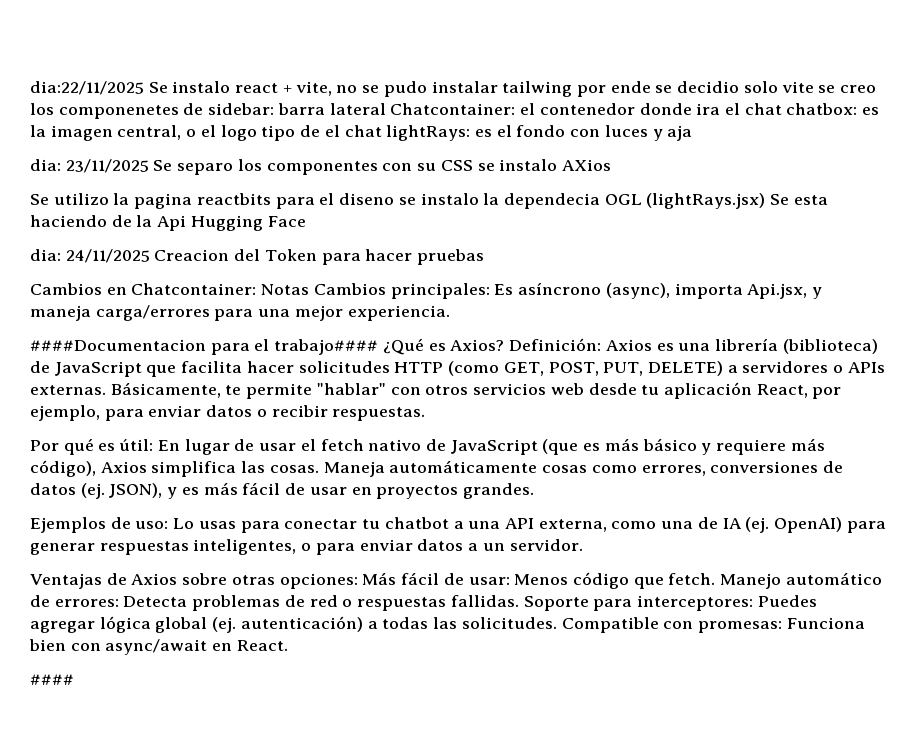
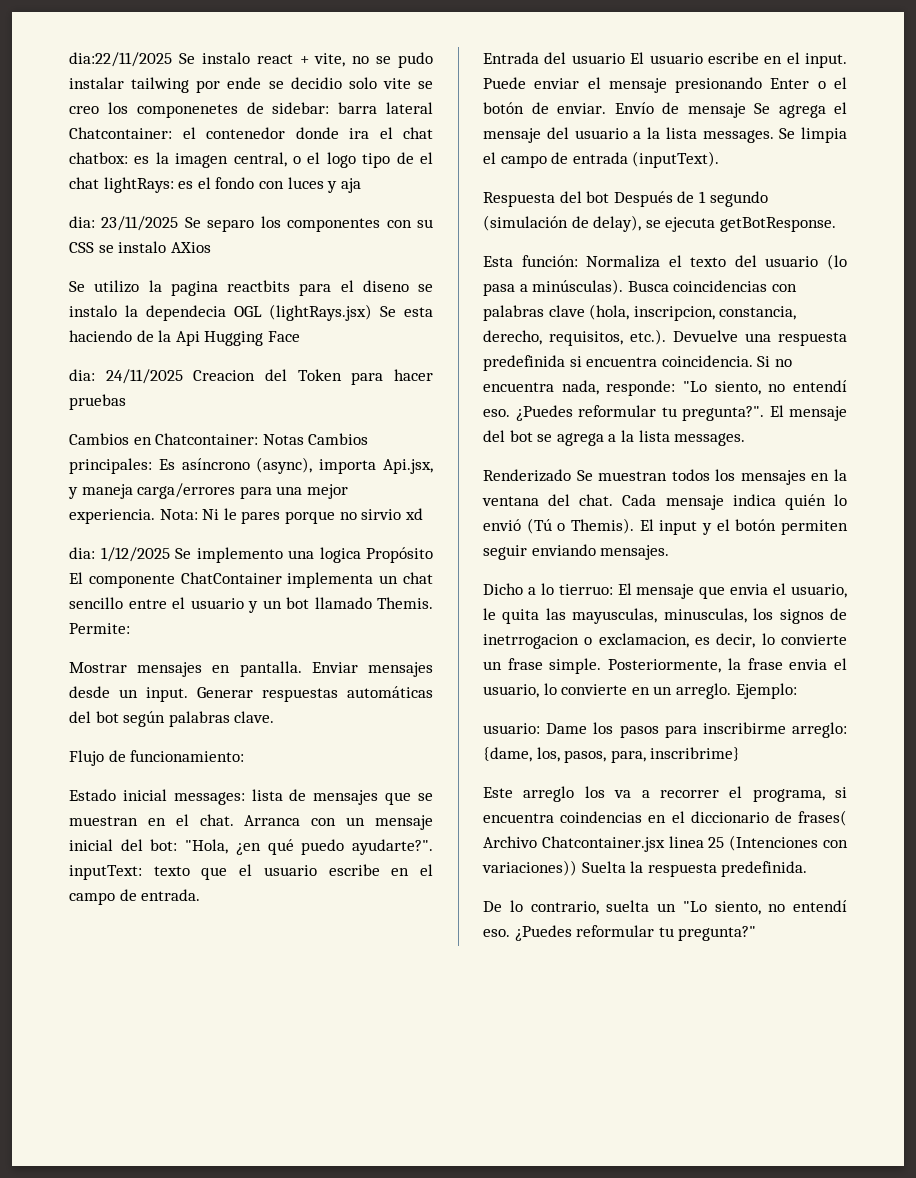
[30,338,878,355] [30,361,885,377] [30,382,842,399] [30,405,426,421] [30,438,825,455] [30,460,843,477] [30,482,534,499] [30,517,886,533] [30,539,583,555] [30,572,882,589] [30,595,817,611] [30,616,865,633] [29,639,288,655] [30,674,74,685] // ####Documentacion para el trabajo#### ¿Qué es Axios? Definición: Axios es una librería (biblioteca) de JavaScript que facilita hacer solicitudes HTTP (como GET, POST, PUT, DELETE) a servidores o APIs externas. Básicamente, te permite "hablar" con otros servicios web desde tu aplicación React, por ejemplo, para enviar datos o recibir respuestas. // Por qué es útil: En lugar de usar el fetch nativo de JavaScript (que es más básico y requiere más código), Axios simplifica las cosas. Maneja automáticamente cosas como errores, conversiones de datos (ej. JSON), y es más fácil de usar en proyectos grandes. // Ejemplos de uso: Lo usas para conectar tu chatbot a una API externa, como una de IA (ej. OpenAI) para generar respuestas inteligentes, o para enviar datos a un servidor. // Ventajas de Axios sobre otras opciones: Más fácil de usar: Menos código que fetch. Manejo automático de errores: Detecta problemas de red o respuestas fallidas. Soporte para interceptores: Puedes agregar lógica global (ej. autenticación) a todas las solicitudes. Compatible con promesas: Funciona bien con async/await en React. // #### -> [159,508,423,524] [69,547,433,563] [69,572,434,588] [69,597,433,613] [69,623,130,634] [69,661,433,677] [69,686,433,702] [69,711,275,727] [69,750,245,766] [69,789,433,805] [69,814,433,830] [69,839,434,855] [69,864,434,880] [69,889,201,905] [483,52,847,68] [483,77,847,93] [483,102,847,118] [483,127,847,143] [483,151,720,168] [483,191,768,207] [483,215,836,232] [483,254,847,270] [483,279,797,296] [483,304,797,321] [483,329,847,346] [483,355,792,371] [483,380,847,396] [483,405,847,421] [483,430,746,446] [483,469,847,485] [482,494,847,510] [483,518,848,535] [483,544,670,560] [483,583,847,599] [483,608,847,624] [483,633,847,649] [483,658,847,674] [483,683,797,699] [483,722,847,738] [483,747,741,763] [483,786,847,802] [483,810,847,826] [483,835,848,852] [482,860,808,877] [483,900,847,915] [483,925,757,941] Nota: Ni le pares porque no sirvio xd // dia: 1/12/2025 Se implemento una logica Propósito El componente ChatContainer implementa un chat sencillo entre el usuario y un bot llamado Themis. Permite: // Mostrar mensajes en pantalla. Enviar mensajes desde un input. Generar respuestas automáticas del bot según palabras clave. // Flujo de funcionamiento: // Estado inicial messages: lista de mensajes que se muestran en el chat. Arranca con un mensaje inicial del bot: "Hola, ¿en qué puedo ayudarte?". inputText: texto que el usuario escribe en el campo de entrada. // Entrada del usuario El usuario escribe en el input. Puede enviar el mensaje presionando Enter o el botón de enviar. Envío de mensaje Se agrega el mensaje del usuario a la lista messages. Se limpia el campo de entrada (inputText). // Respuesta del bot Después de 1 segundo (simulación de delay), se ejecuta getBotResponse. // Esta función: Normaliza el texto del usuario (lo pasa a minúsculas). Busca coincidencias con palabras clave (hola, inscripcion, constancia, derecho, requisitos, etc.). Devuelve una respuesta predefinida si encuentra coincidencia. Si no encuentra nada, responde: "Lo siento, no entendí eso. ¿Puedes reformular tu pregunta?". El mensaje del bot se agrega a la lista messages. // Renderizado Se muestran todos los mensajes en la ventana del chat. Cada mensaje indica quién lo envió (Tú o Themis). El input y el botón permiten seguir enviando mensajes. // Dicho a lo tierruo: El mensaje que envia el usuario, le quita las mayusculas, minusculas, los signos de inetrrogacion o exclamacion, es decir, lo convierte un frase simple. Posteriormente, la frase envia el usuario, lo convierte en un arreglo. Ejemplo: // usuario: Dame los pasos para inscribirme arreglo: {dame, los, pasos, para, inscribrime} // Este arreglo los va a recorrer el programa, si encuentra coindencias en el diccionario de frases( Archivo Chatcontainer.jsx linea 25 (Intenciones con variaciones)) Suelta la respuesta predefinida. // De lo contrario, suelta un "Lo siento, no entendí eso. ¿Puedes reformular tu pregunta?"

